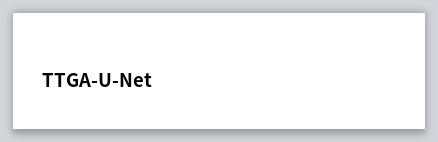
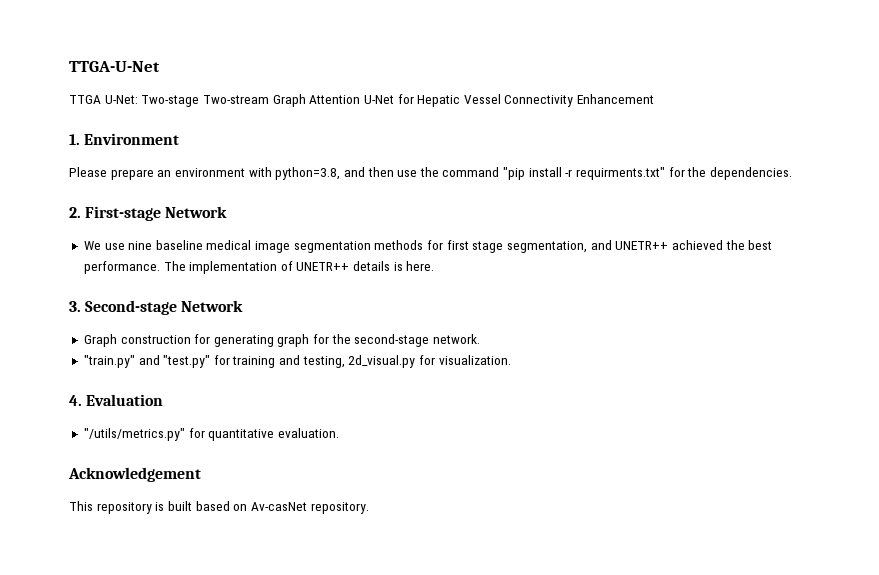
(152, 80) none -> [69,94,655,107] [69,133,180,145] [69,167,792,180] [69,206,228,221] [83,240,773,253] [83,261,435,274] [69,300,244,315] [83,334,481,347] [83,355,511,368] [69,394,164,406] [83,428,339,441] [68,467,201,482] [69,501,369,514] // TTGA U-Net: Two-stage Two-stream Graph Attention U-Net for Hepatic Vessel Connectivity Enhancement // 1. Environment // Please prepare an environment with python=3.8, and then use the command "pip install -r requirments.txt" for the dependencies. // 2. First-stage Network // We use nine baseline medical image segmentation methods for first stage segmentation, and UNETR++ achieved the best performance. The implementation of UNETR++ details is here. // 3. Second-stage Network // Graph construction for generating graph for the second-stage network. // "train.py" and "test.py" for training and testing, 2d_visual.py for visualization. // 4. Evaluation // "/utils/metrics.py" for quantitative evaluation. // Acknowledgement // This repository is built based on Av-casNet repository.

